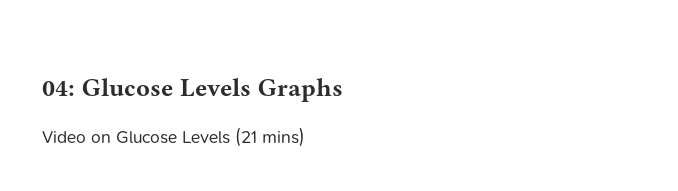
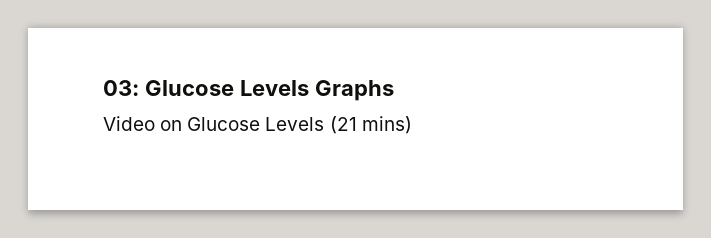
[42,81,75,96] 04: -> [103,80,139,96] 03:

